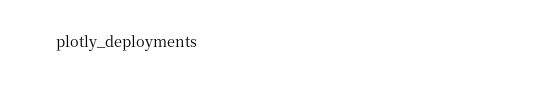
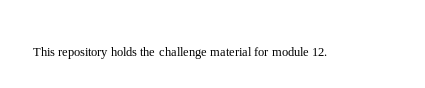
[56,35,197,51] plotly_deployments -> [33,47,327,59] This repository holds the challenge material for module 12.

